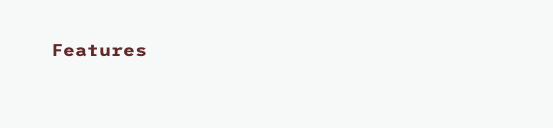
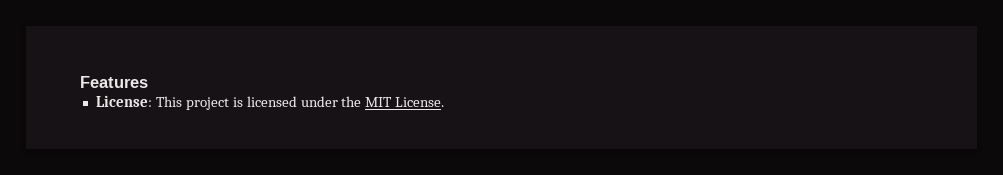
(147, 50) none -> [95,95,445,110] // License: This project is licensed under the MIT License.

